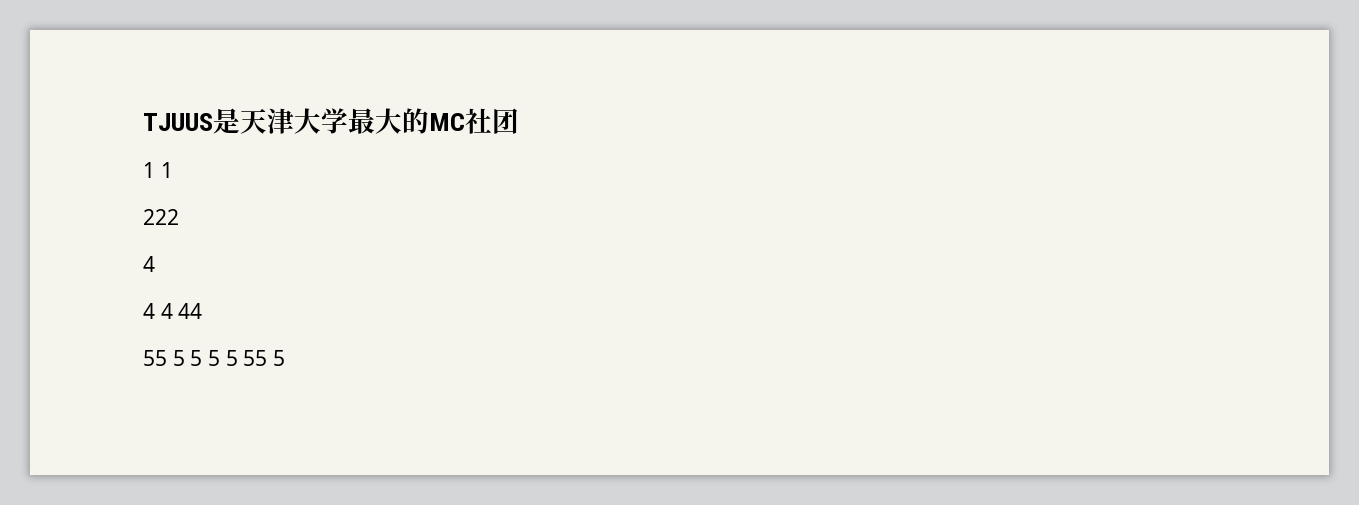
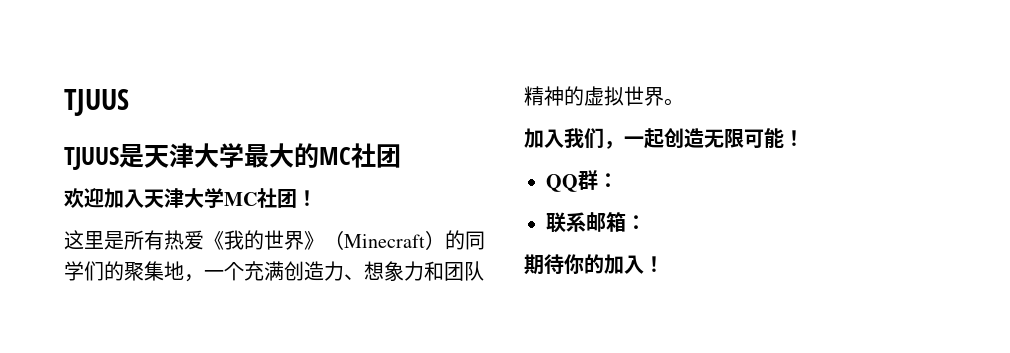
[143,113,213,131] TJUUS -> [64,89,129,116] [64,147,119,170] TJUUS // TJUUS
[143,162,173,178] [143,209,179,225] [143,256,155,272] [143,303,203,319] [143,350,286,366] 1 1 // 222 // 4 // 4 4 44 // 55 5 5 5 5 55 5 -> [64,188,317,208] [64,230,485,250] [64,261,484,282] [524,86,684,106] [524,128,804,149] [546,170,618,192] [546,212,646,233] [524,254,664,275] 欢迎加入天津大学MC社团！ // 这里是所有热爱《我的世界》（Minecraft）的同学们的聚集地，一个充满创造力、想象力和团队精神的虚拟世界。 // 加入我们，一起创造无限可能！ // QQ群： // 联系邮箱： // 期待你的加入！

